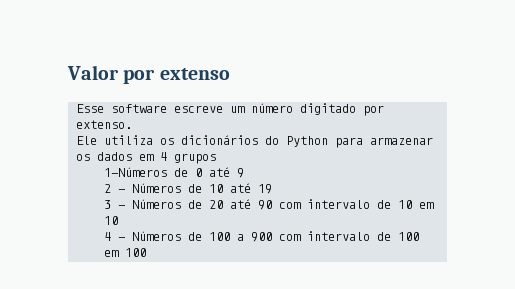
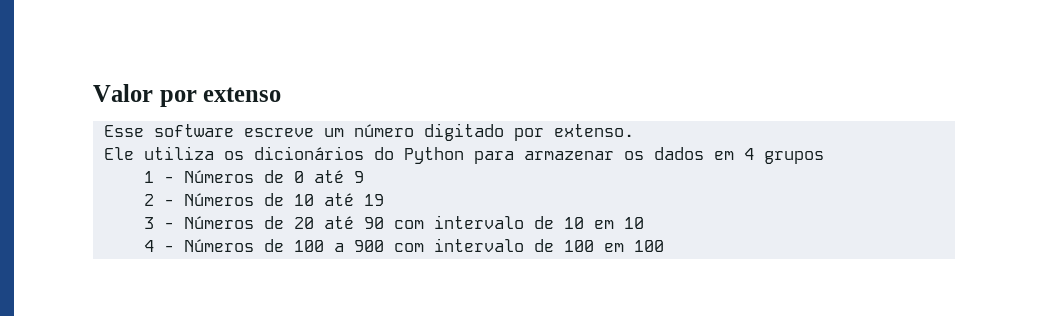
[104,167,168,177] 1-Números -> [143,170,254,183] 1 - Números

